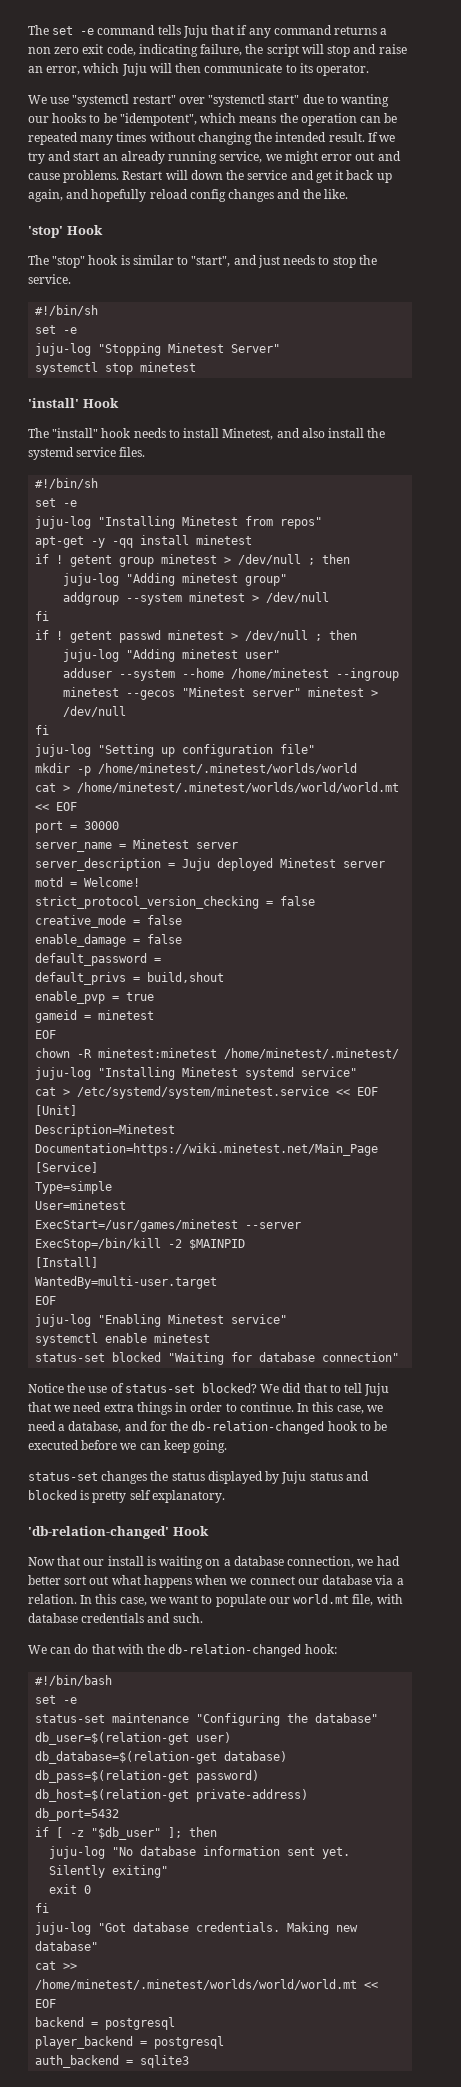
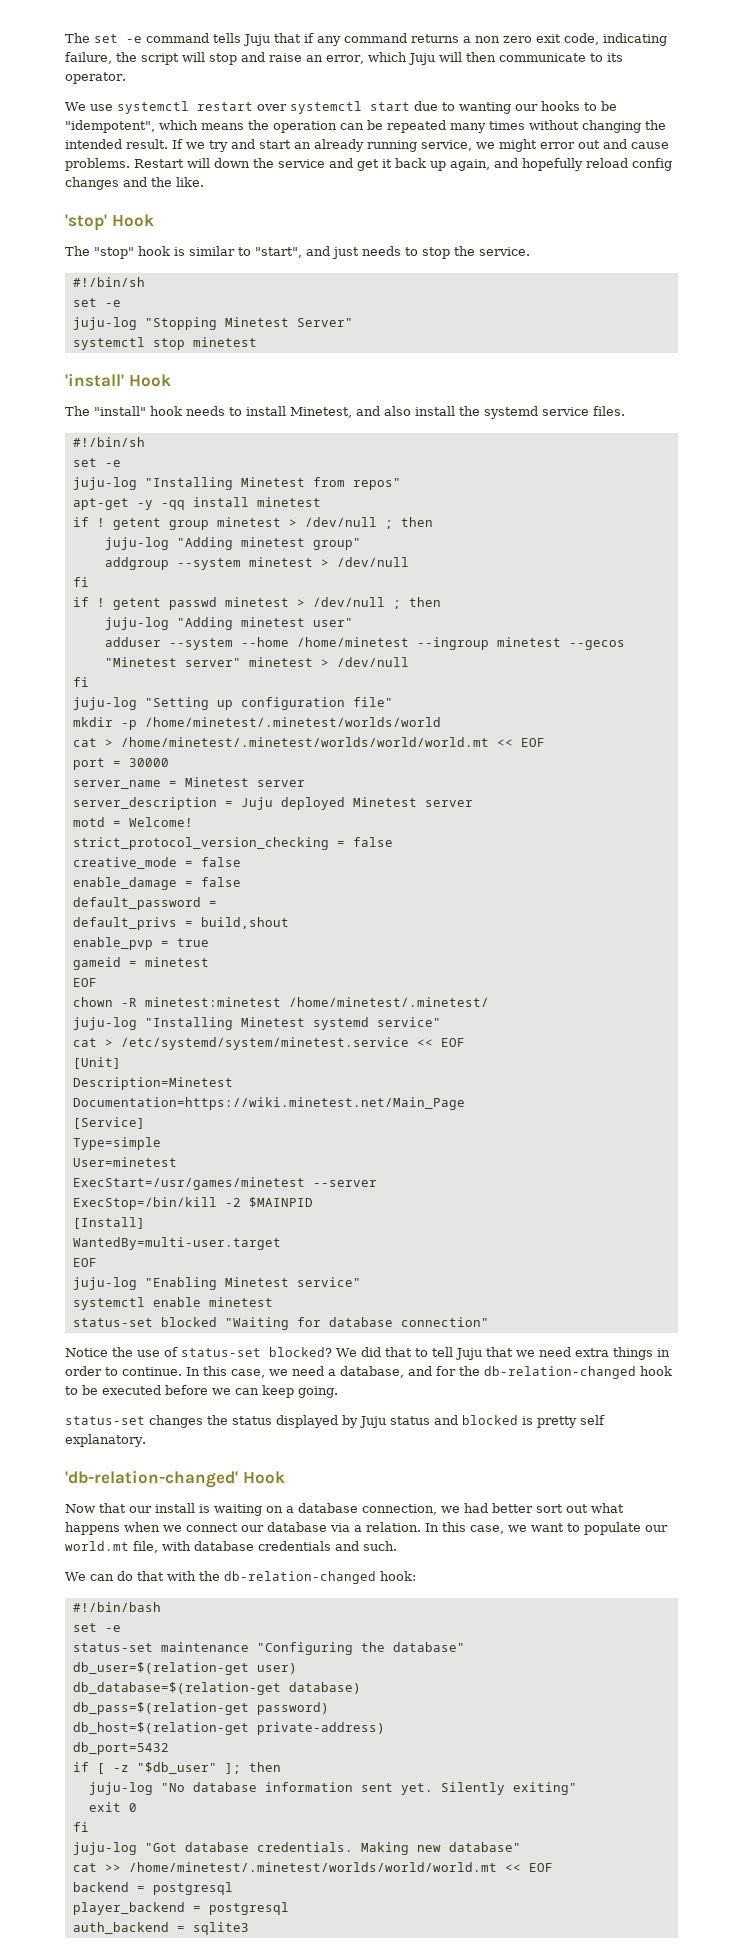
[72,94,300,107] "systemctl restart" over "systemctl start" -> [116,101,410,114] systemctl restart over systemctl start

